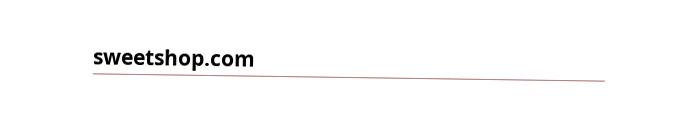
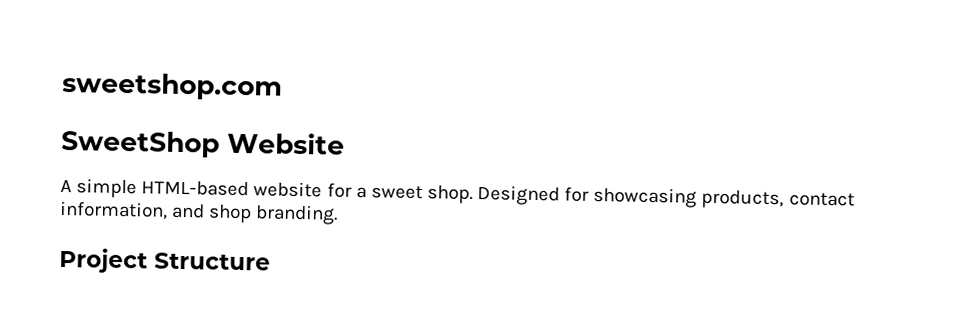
(256, 60) none -> [61,129,345,158] [60,178,855,210] [59,200,339,225] [59,247,271,274] // SweetShop Website // A simple HTML-based website for a sweet shop. Designed for showcasing products, contact information, and shop branding. // Project Structure

